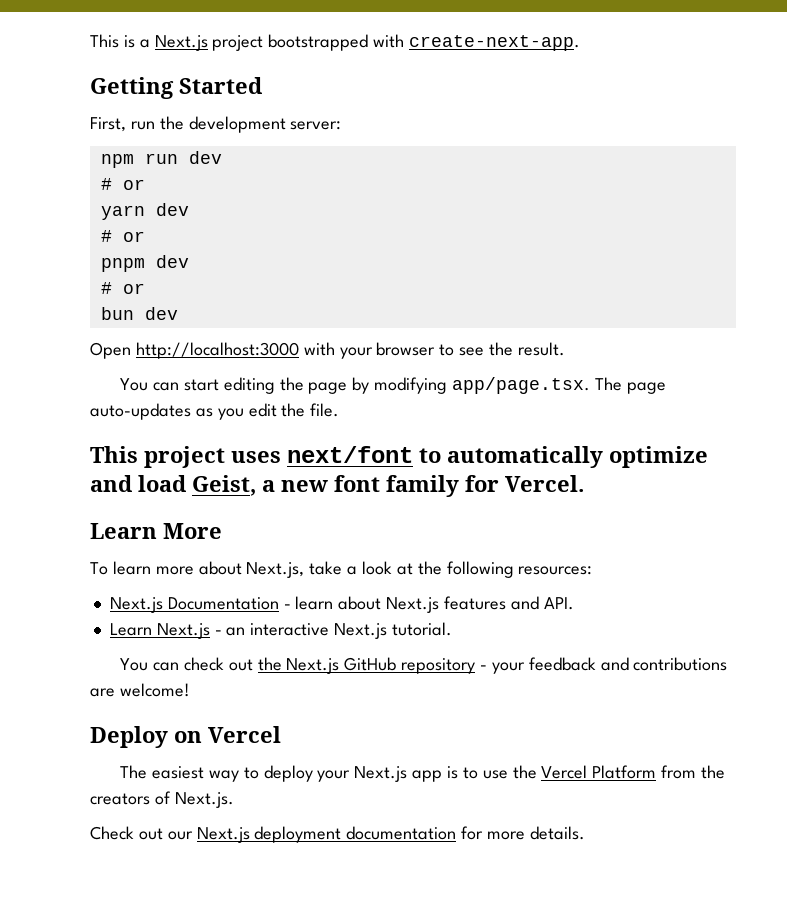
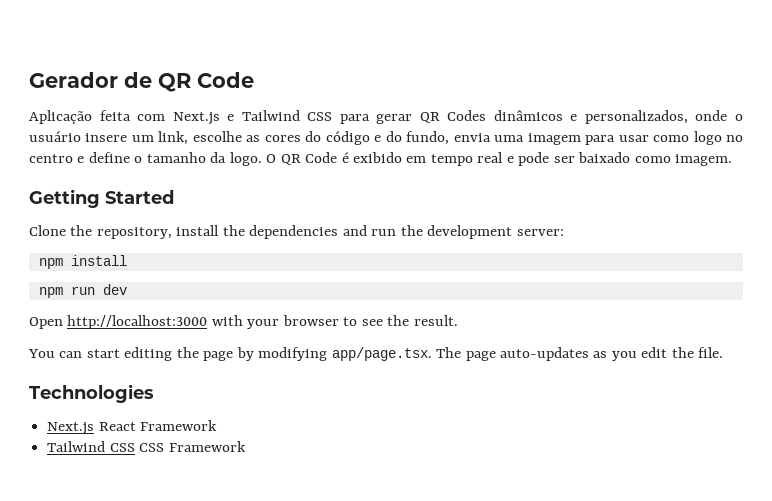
[90,34,581,51] [90,77,262,99] [90,117,126,132] This is a Next.js project bootstrapped with create-next-app. // Getting Started // First, -> [29,72,254,92] [29,110,743,125] [29,131,744,145] [29,152,733,166] [29,189,174,208] [29,225,367,239] Gerador de QR Code // Aplicação feita com Next.js e Tailwind CSS para gerar QR Codes dinâmicos e personalizados, onde o usuário insere um link, escolhe as cores do código e do fundo, envia uma imagem para usar como logo no centro e define o tamanho da logo. O QR Code é exibido em tempo real e pode ser baixado como imagem. // Getting Started // Clone the repository, install the dependencies and
(342, 125) none -> [38,255,127,269] // npm install
[100,178,145,190] [100,203,189,220] [100,230,145,242] [100,255,189,272] [100,282,145,294] [100,307,178,320] // # or // yarn dev // # or // pnpm dev // # or // bun dev -> (127, 289) none
[90,446,708,468] [90,475,584,497] [90,523,222,539] [90,561,593,578] [109,596,574,613] [109,622,452,639] [120,657,728,674] [90,683,190,697] [90,726,281,748] [120,765,726,782] [90,791,234,808] [90,826,585,843] This project uses next/font to automatically optimize and load Geist, a new font family for Vercel. // Learn More // To learn more about Next.js, take a look at the following resources: // Next.js Documentation - learn about Next.js features and API. // Learn Next.js - an interactive Next.js tutorial. // You can check out the Next.js GitHub repository - your feedback and contributions are welcome! // Deploy on Vercel // The easiest way to deploy your Next.js app is to use the Vercel Platform from the creators of Next.js. // Check out our Next.js deployment documentation for more details. -> [29,384,154,403] [47,420,218,435] [47,441,246,452] Technologies // Next.js React Framework // Tailwind CSS CSS Framework

